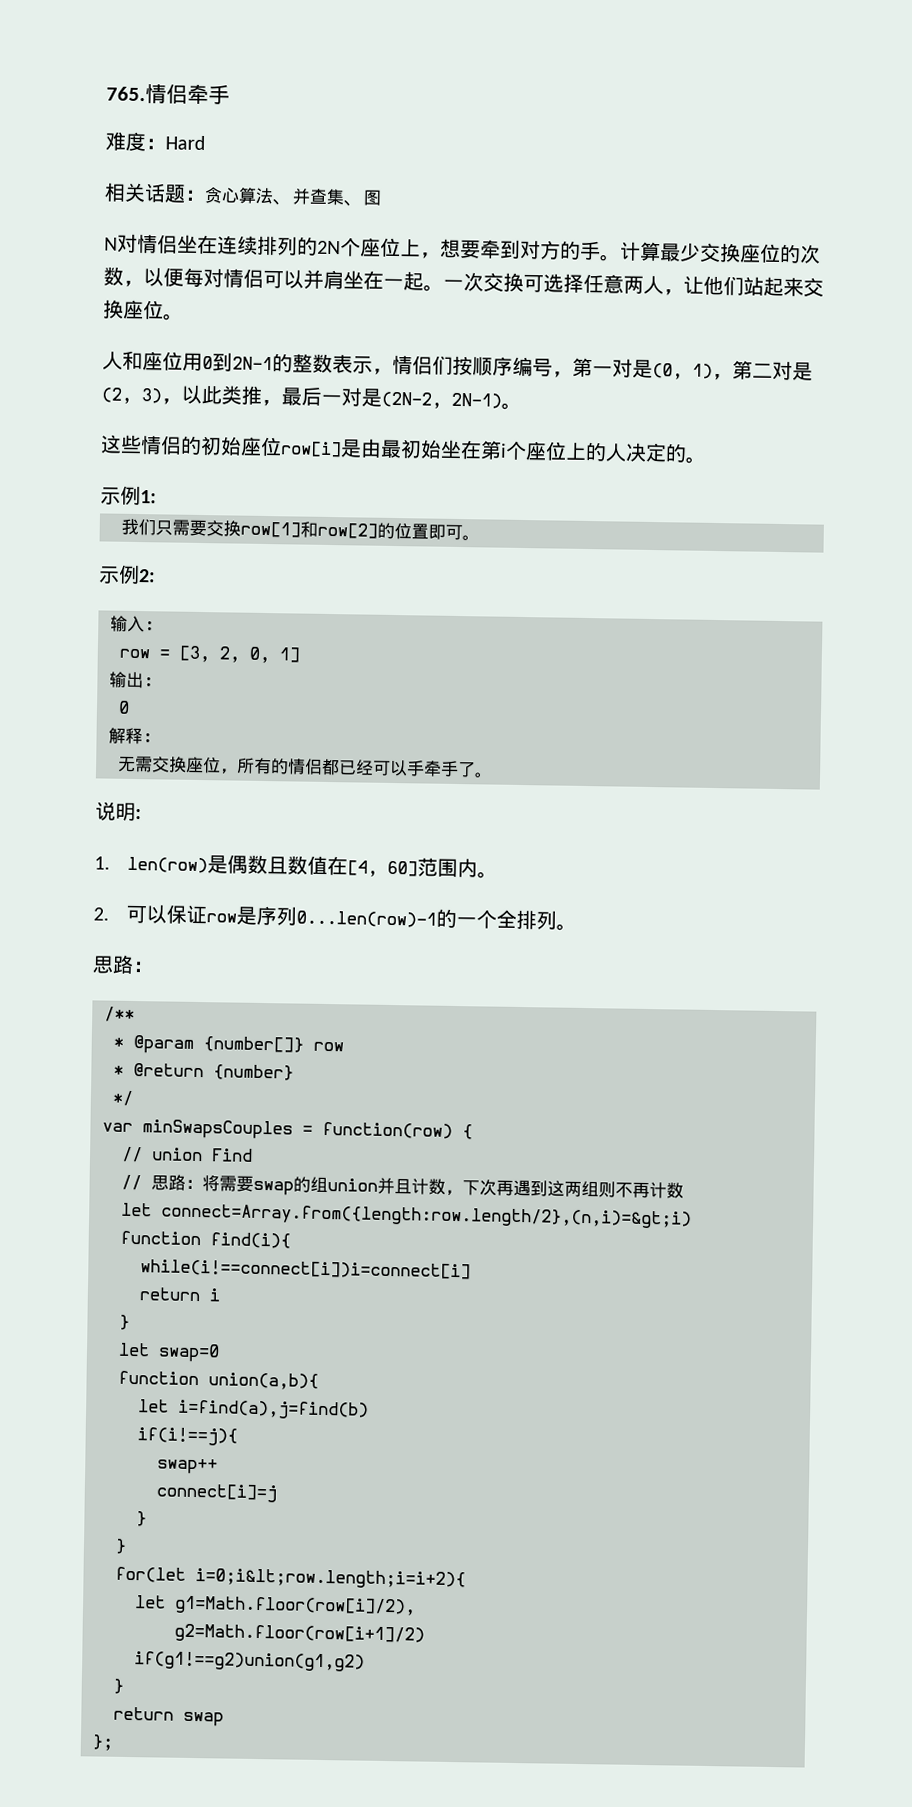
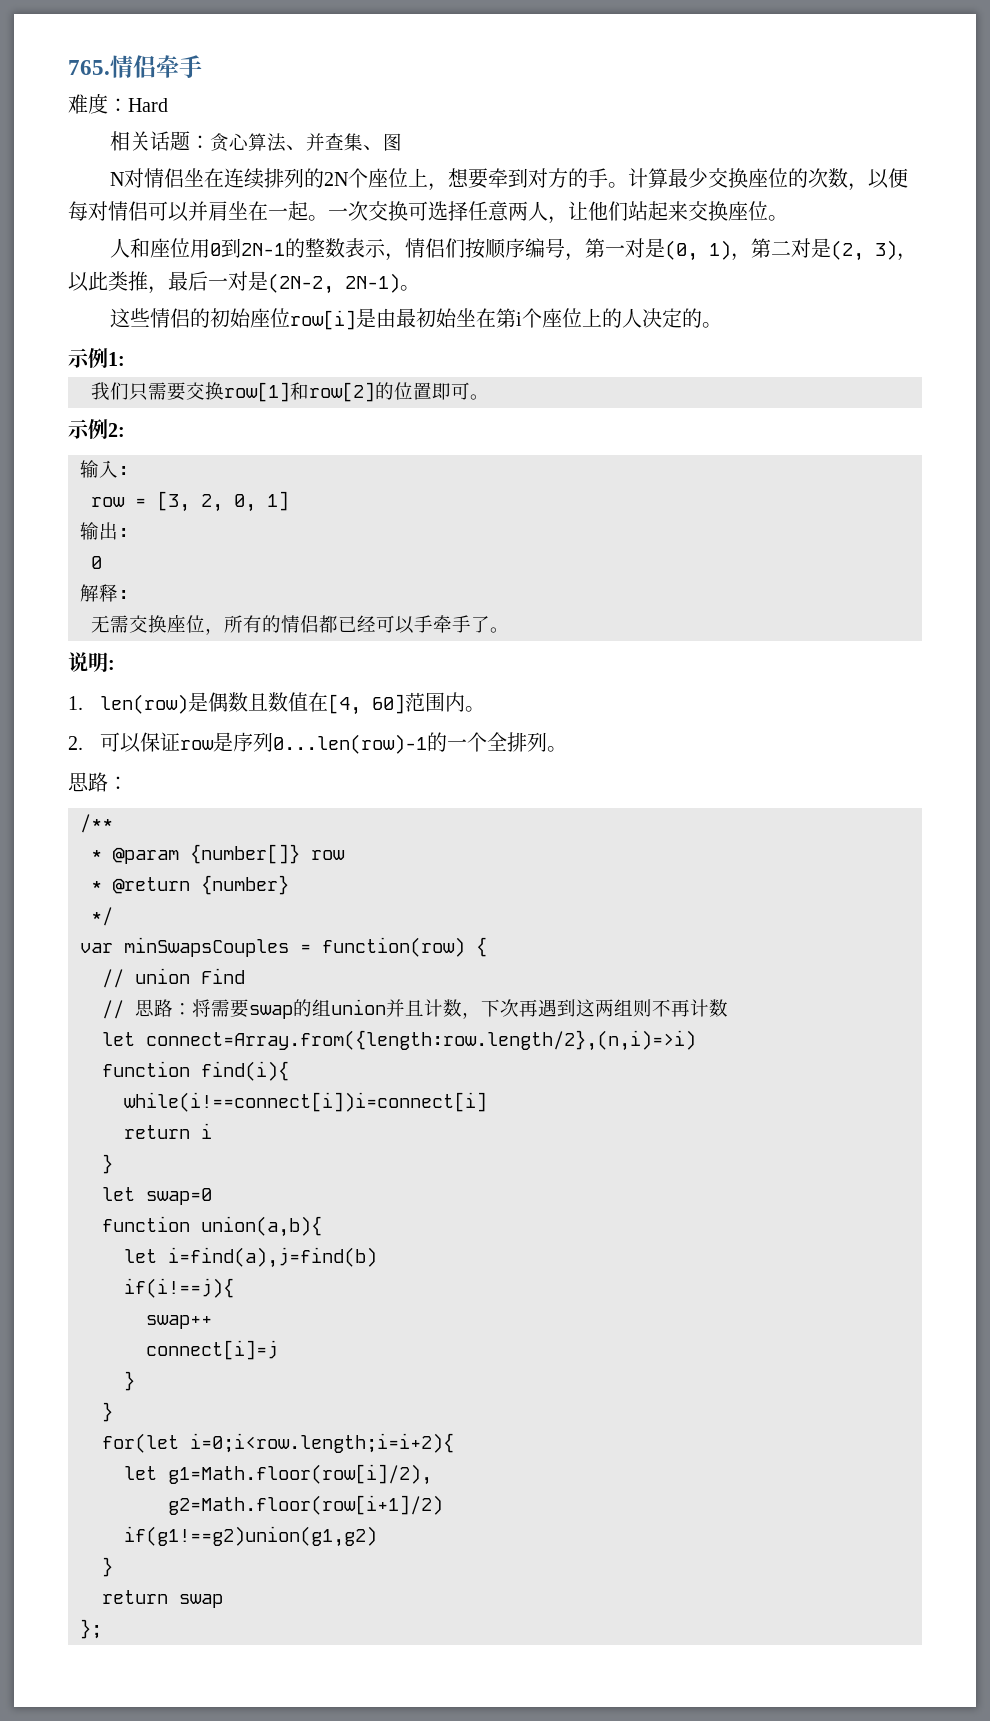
[161,1203,692,1229] connect=Array.from({length:row.length/2},(n,i)=&gt;i) -> [146,1030,696,1051] connect=Array.from({length:row.length/2},(n,i)=>i)
[195,1568,466,1590] i=0;i&lt;row.length;i=i+2){ -> [190,1433,454,1453] i=0;i<row.length;i=i+2){

